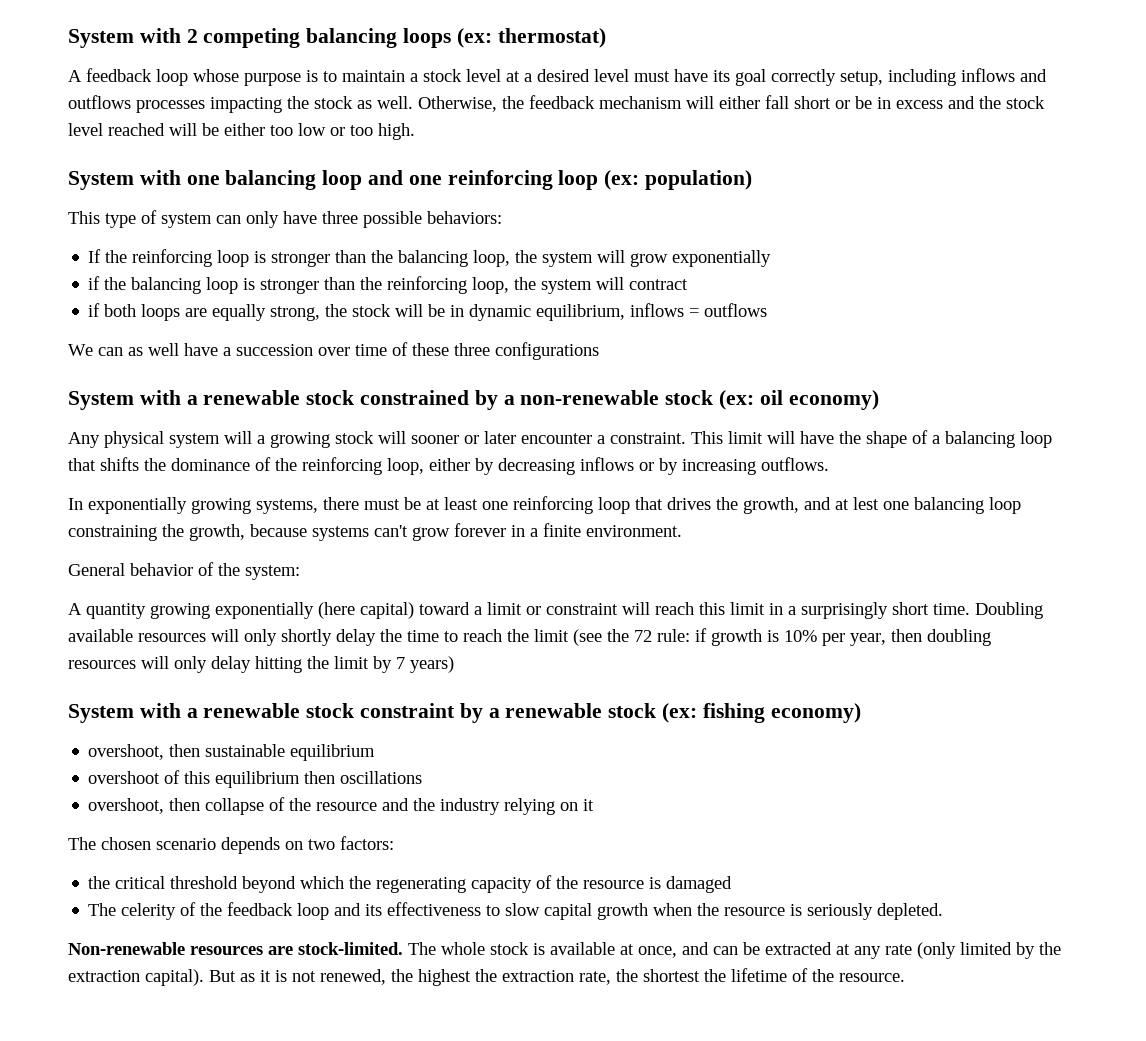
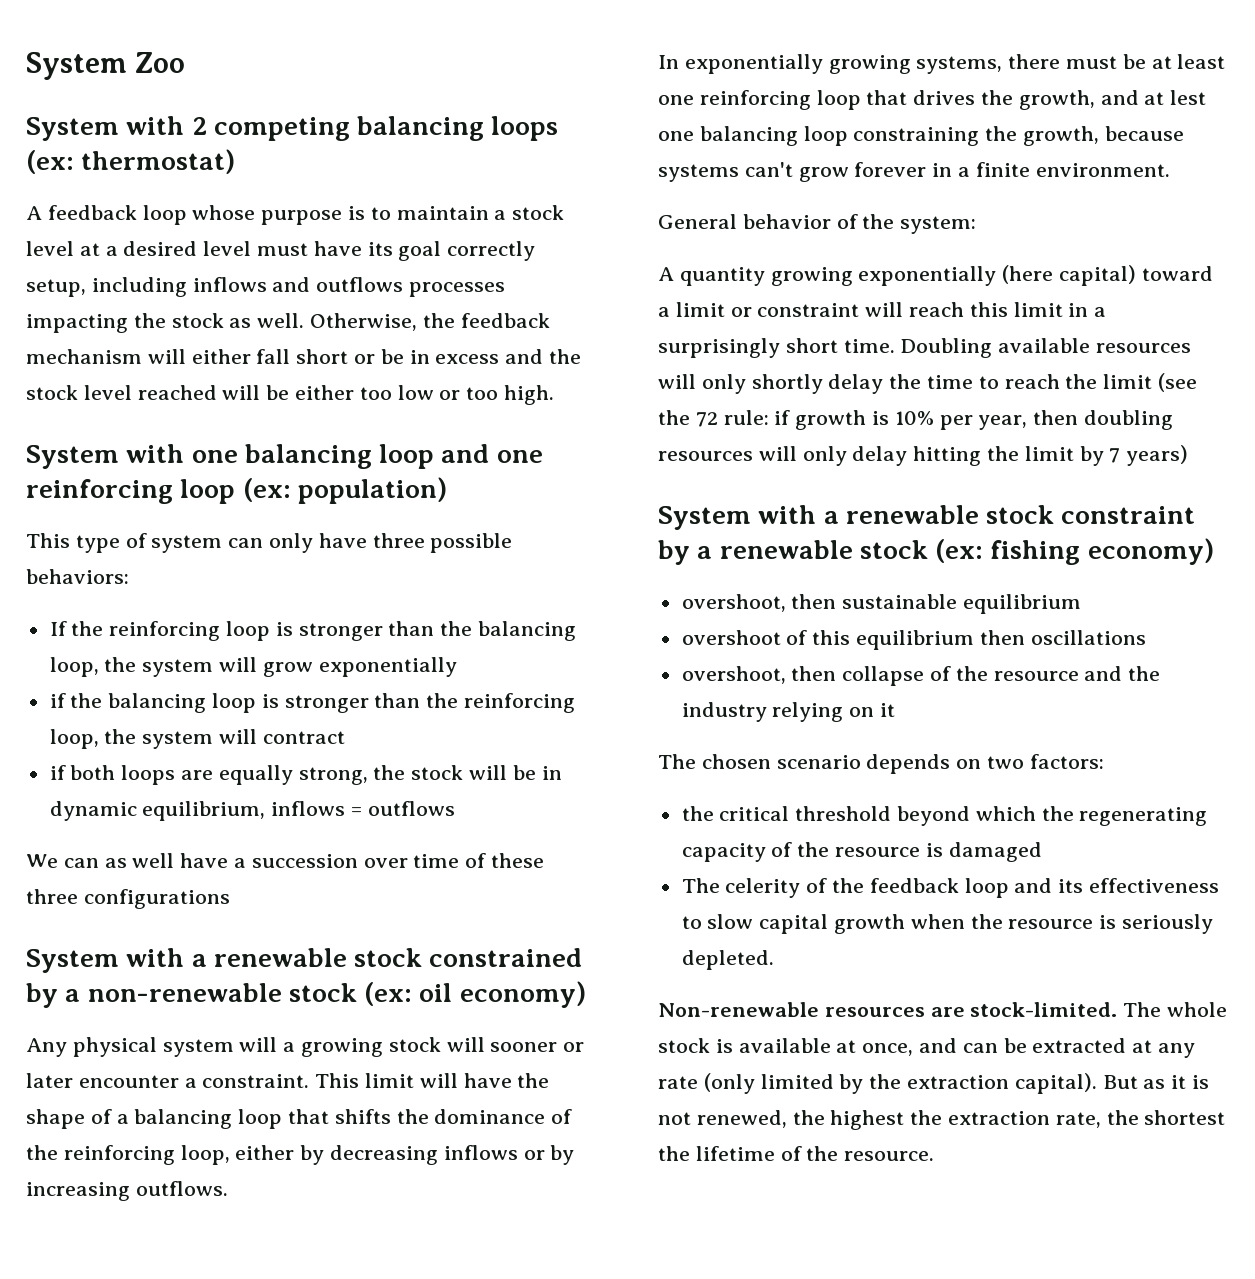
[68,29,134,48] System -> [26,52,186,80] [26,117,119,141] System Zoo // System

